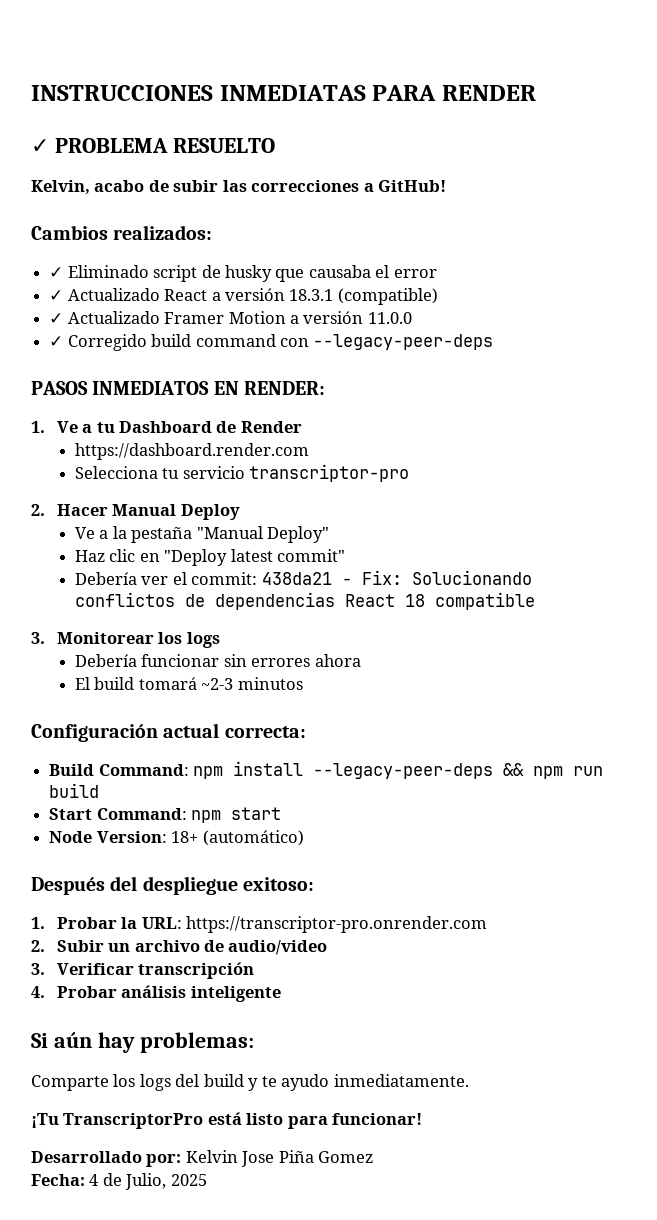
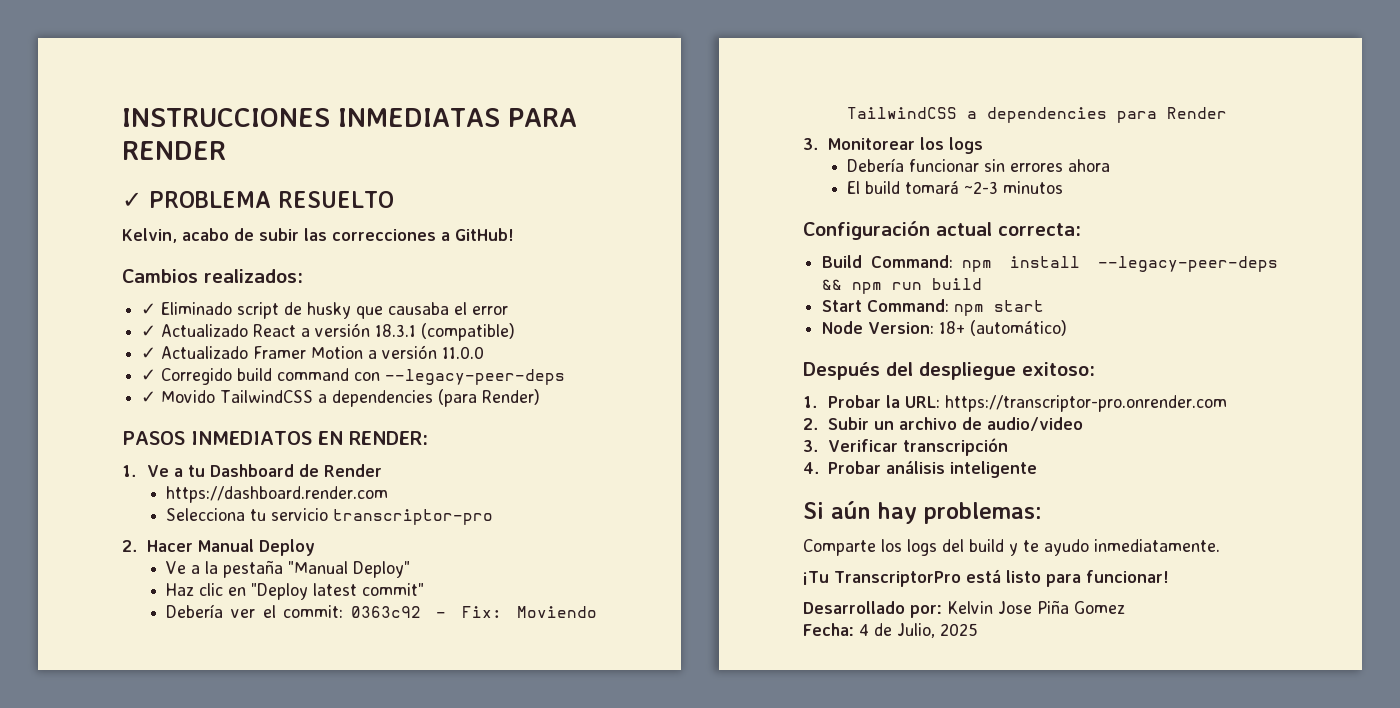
(494, 342) none -> [141,389,541,407] // ✓ Movido TailwindCSS a dependencies (para Render)
[261,572,332,585] 438da21 -> [351,606,422,618] 0363c92
[411,570,532,585] [74,592,535,610] Solucionando conflictos de dependencias React 18 compatible -> [517,606,597,618] [847,107,1228,123] Moviendo TailwindCSS a dependencies para Render

